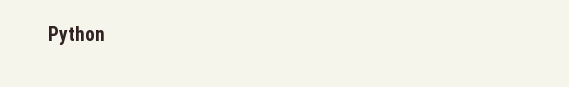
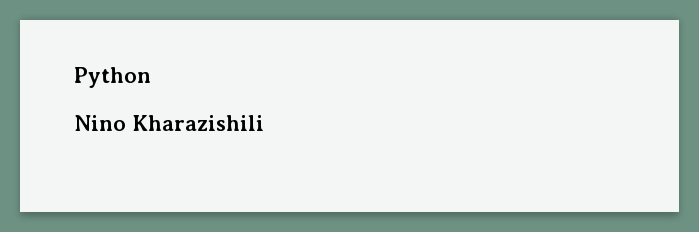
(105, 35) none -> [74,115,264,131] // Nino Kharazishili

